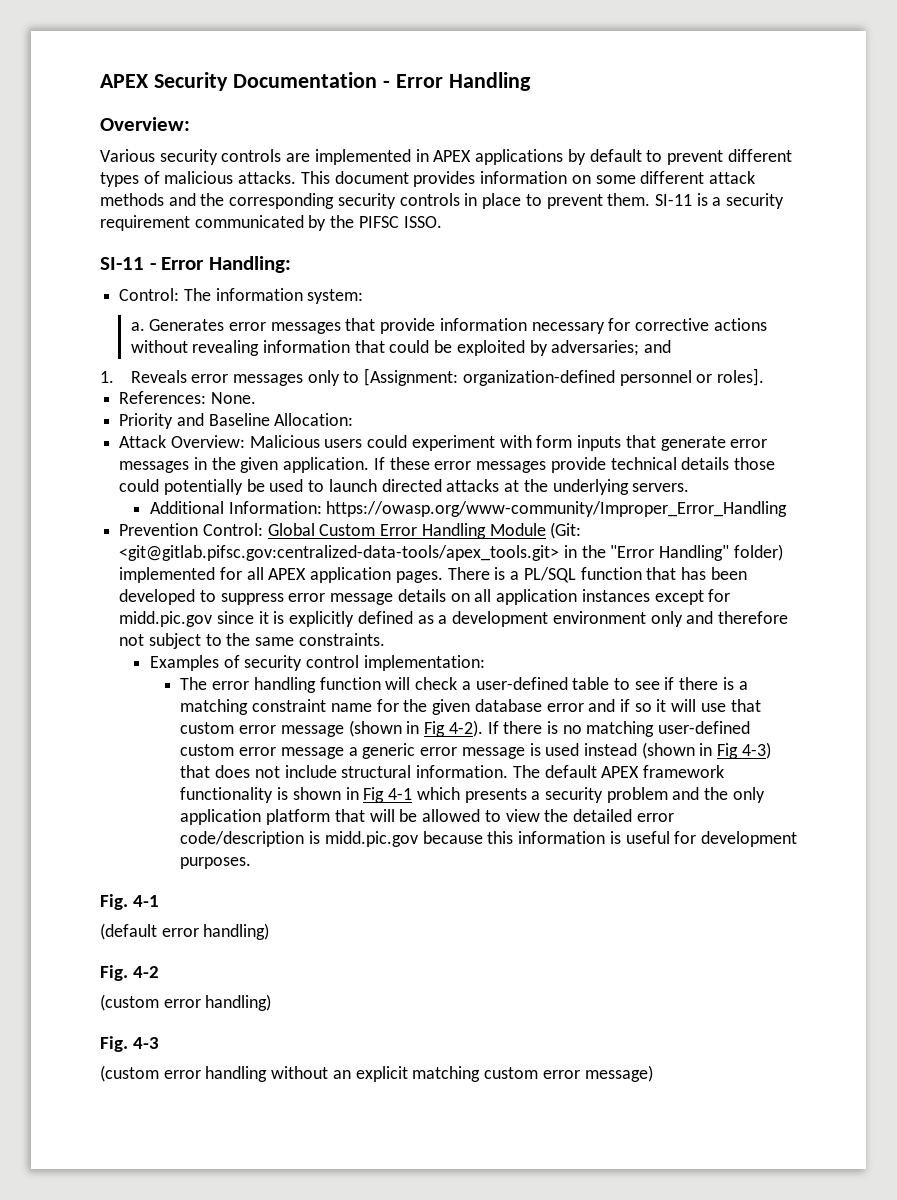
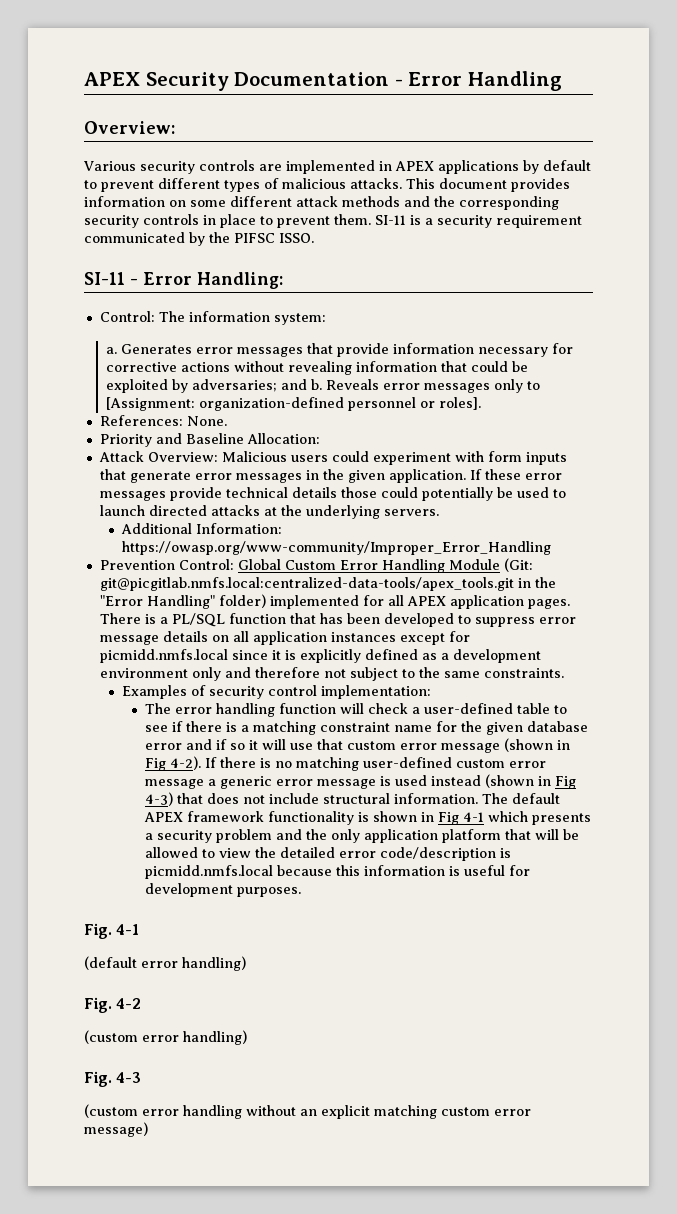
[100,371,114,383] // 1. -> [311,379,323,390] b.
[119,545,560,561] <git@gitlab.pifsc.gov:centralized-data-tools/apex_tools.git> -> [99,577,514,591] git@picgitlab.nmfs.local:centralized-data-tools/apex_tools.git
[119,611,213,627] midd.pic.gov -> [99,649,228,663] picmidd.nmfs.local
[324,831,418,847] midd.pic.gov -> [144,865,273,879] picmidd.nmfs.local

